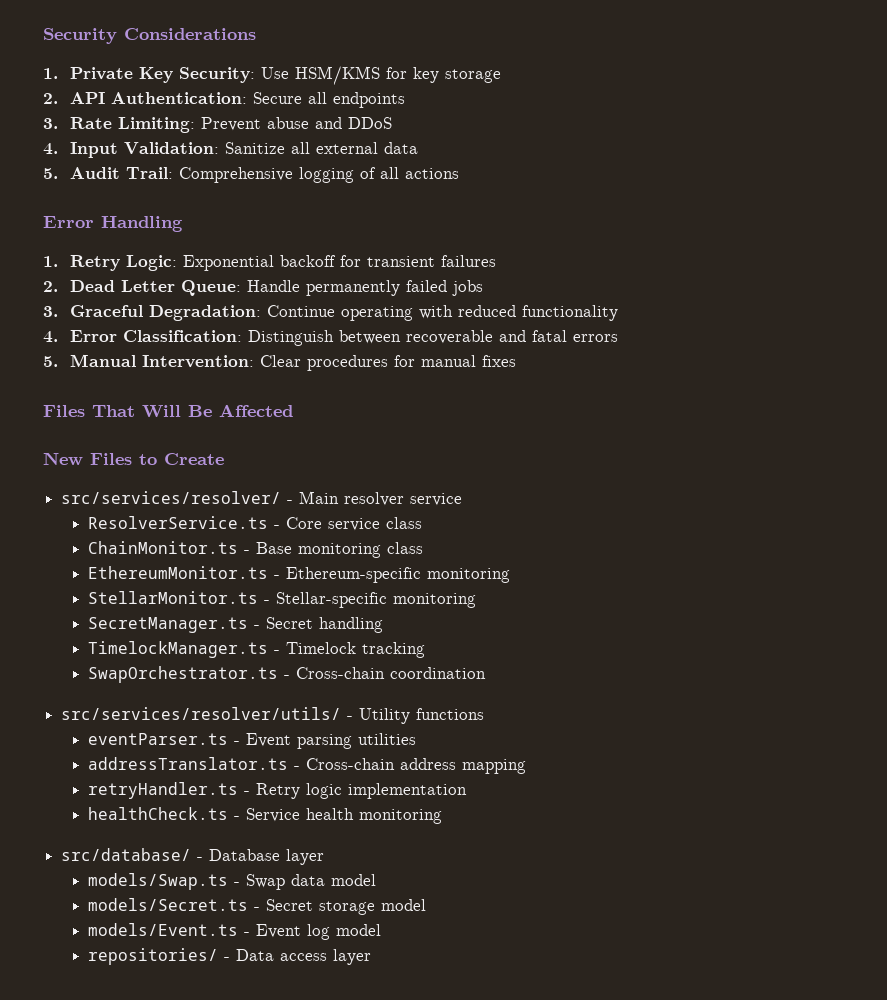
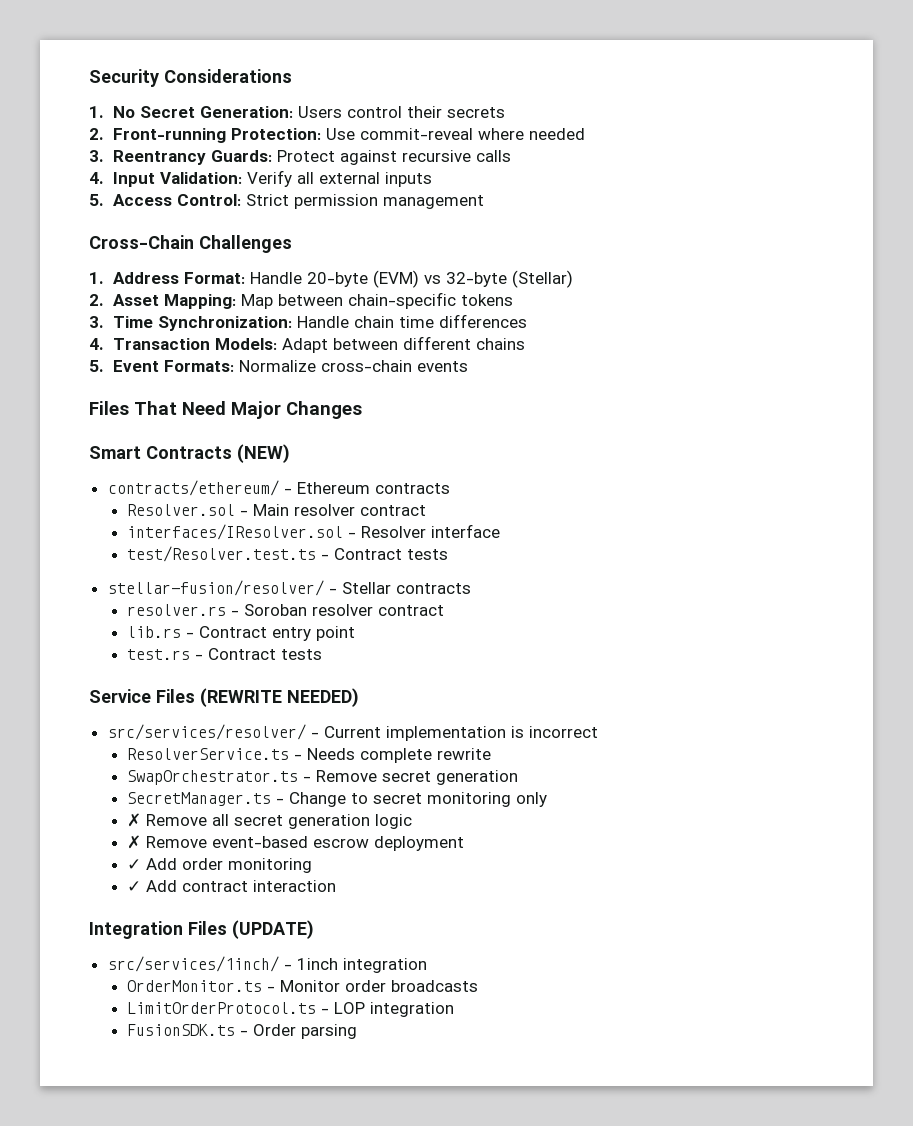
[69,66,501,85] [43,92,405,108] [43,117,392,133] Private Key Security: Use HSM/KMS for key storage // 2. API Authentication: Secure all endpoints // 3. Rate Limiting: Prevent abuse and DDoS -> [112,106,505,118] [89,128,585,143] [89,150,511,165] No Secret Generation: Users control their secrets // 2. Front-running Protection: Use commit-reveal where needed // 3. Reentrancy Guards: Protect against recursive calls
[224,142,285,154] Sanitize -> [246,170,292,187] Verify
[383,142,418,154] [43,167,459,183] [43,216,183,232] [43,255,496,271] [43,280,483,296] [43,305,618,321] [43,330,618,346] [43,354,516,371] [43,404,293,418] [43,452,224,465] [61,491,463,506] [87,516,422,531] [87,541,423,558] [87,566,510,583] [87,591,476,608] [87,617,383,633] [87,641,425,658] [87,666,486,683] [61,707,485,724] [87,733,416,749] [87,757,526,774] [87,782,467,799] [87,807,442,824] [61,848,325,865] [87,873,376,890] [87,898,426,915] [87,923,381,940] [87,948,371,965] data // 5. Audit Trail: Comprehensive logging of all actions // Error Handling // 1. Retry Logic: Exponential backoff for transient failures // 2. Dead Letter Queue: Handle permanently failed jobs // 3. Graceful Degradation: Continue operating with reduced functionality // 4. Error Classification: Distinguish between recoverable and fatal errors // 5. Manual Intervention: Clear procedures for manual fixes // Files That Will Be Affected // New Files to Create // src/services/resolver/ - Main resolver service // ResolverService.ts - Core service class // ChainMonitor.ts - Base monitoring class // EthereumMonitor.ts - Ethereum-specific monitoring // StellarMonitor.ts - Stellar-specific monitoring // SecretManager.ts - Secret handling // TimelockManager.ts - Timelock tracking // SwapOrchestrator.ts - Cross-chain coordination // src/services/resolver/utils/ - Utility functions // eventParser.ts - Event parsing utilities // addressTranslator.ts - Cross-chain address mapping // retryHandler.ts - Retry logic implementation // healthCheck.ts - Service health monitoring // src/database/ - Database layer // models/Swap.ts - Swap data model // models/Secret.ts - Secret storage model // models/Event.ts - Event log model // repositories/ - Data access layer -> [384,172,432,187] [89,194,484,209] [89,235,292,253] [89,270,573,288] [89,292,513,309] [89,314,527,331] [89,336,525,353] [89,360,468,372] [89,401,362,419] [89,444,290,463] [107,480,450,496] [127,504,427,516] [127,524,501,540] [127,546,449,562] [107,580,471,596] [127,604,445,616] [127,626,356,641] [127,648,323,660] [89,688,359,707] [107,724,598,741] [127,748,492,763] [127,770,519,785] [127,792,548,807] [127,813,413,829] [127,835,465,851] [127,858,313,873] [127,880,337,892] [89,920,314,939] [107,956,427,973] [127,980,479,992] [127,1002,455,1017] [127,1024,358,1039] inputs // 5. Access Control: Strict permission management // Cross-Chain Challenges // 1. Address Format: Handle 20-byte (EVM) vs 32-byte (Stellar) // 2. Asset Mapping: Map between chain-specific tokens // 3. Time Synchronization: Handle chain time differences // 4. Transaction Models: Adapt between different chains // 5. Event Formats: Normalize cross-chain events // Files That Need Major Changes // Smart Contracts (NEW) // contracts/ethereum/ - Ethereum contracts // Resolver.sol - Main resolver contract // interfaces/IResolver.sol - Resolver interface // test/Resolver.test.ts - Contract tests // stellar-fusion/resolver/ - Stellar contracts // resolver.rs - Soroban resolver contract // lib.rs - Contract entry point // test.rs - Contract tests // Service Files (REWRITE NEEDED) // src/services/resolver/ - Current implementation is incorrect // ResolverService.ts - Needs complete rewrite // SwapOrchestrator.ts - Remove secret generation // SecretManager.ts - Change to secret monitoring only // ✗ Remove all secret generation logic // ✗ Remove event-based escrow deployment // ✓ Add order monitoring // ✓ Add contract interaction // Integration Files (UPDATE) // src/services/1inch/ - 1inch integration // OrderMonitor.ts - Monitor order broadcasts // LimitOrderProtocol.ts - LOP integration // FusionSDK.ts - Order parsing

